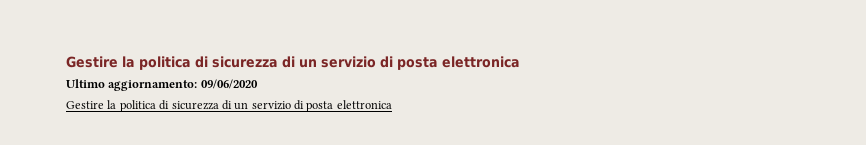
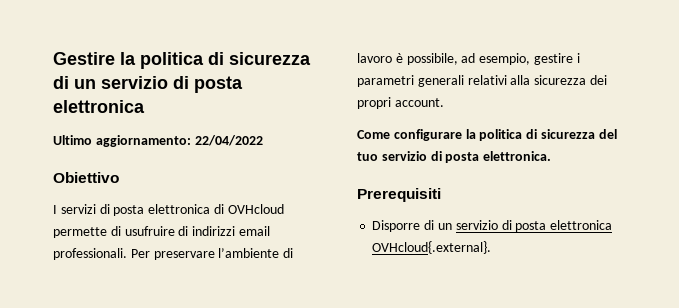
[200,79,258,89] [66,100,392,112] 09/06/2020 // Gestire la politica di sicurezza di un servizio di posta elettronica -> [194,135,263,146] [53,172,119,183] [53,204,284,216] [53,226,270,238] [53,248,294,260] [357,53,580,65] [357,75,607,87] [357,97,444,109] [357,129,617,141] [357,151,552,163] [357,188,441,202] [372,220,613,232] [372,241,492,254] 22/04/2022 // Obiettivo // I servizi di posta elettronica di OVHcloud permette di usufruire di indirizzi email professionali. Per preservare l’ambiente di lavoro è possibile, ad esempio, gestire i parametri generali relativi alla sicurezza dei propri account. // Come configurare la politica di sicurezza del tuo servizio di posta elettronica. // Prerequisiti // Disporre di un servizio di posta elettronica OVHcloud{.external}.

